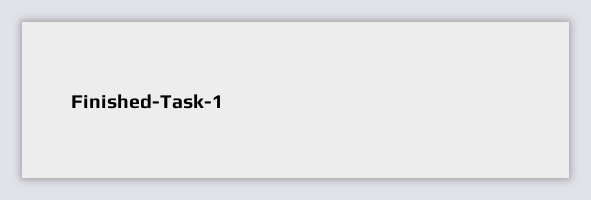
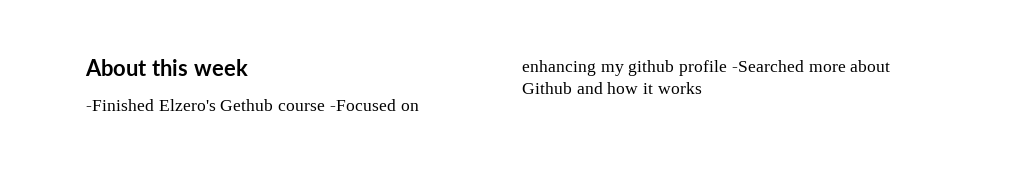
[71,94,223,109] Finished-Task-1 -> [85,59,248,76] [86,99,419,111] [522,60,891,76] [522,82,702,94] About this week // -Finished Elzero's Gethub course -Focused on enhancing my github profile -Searched more about Github and how it works

